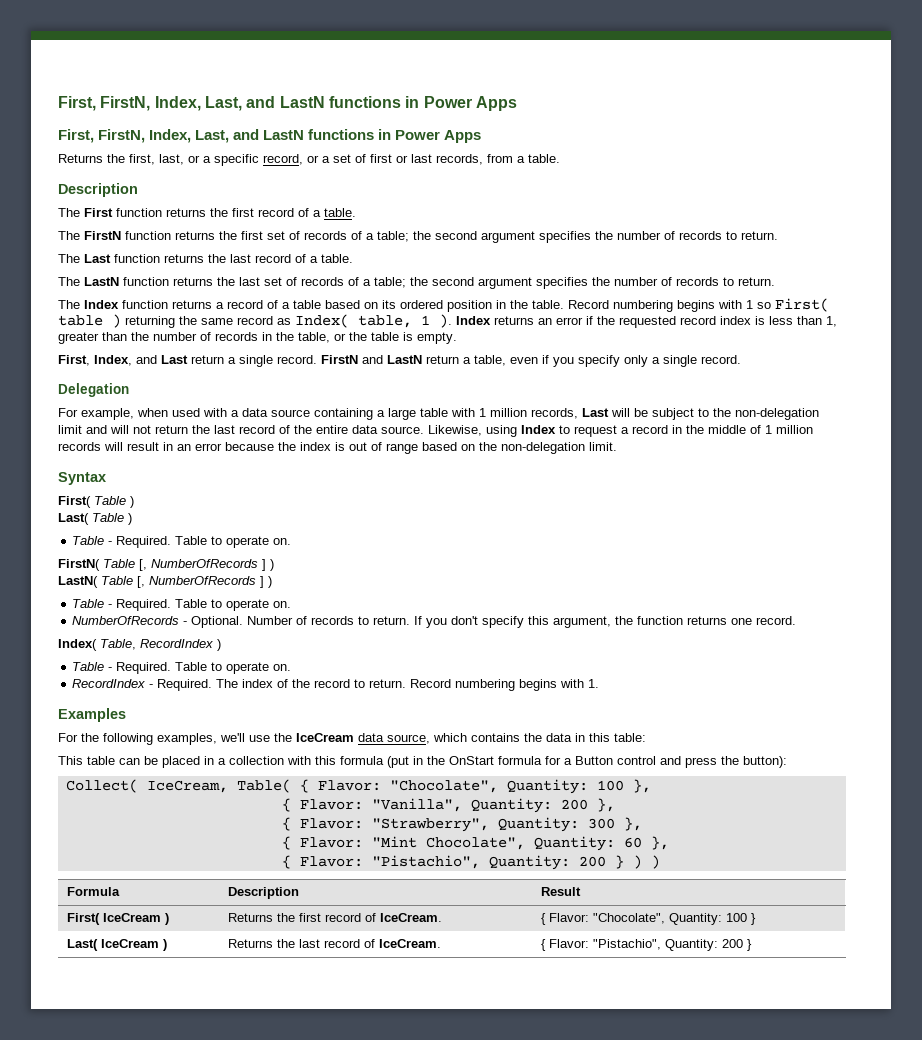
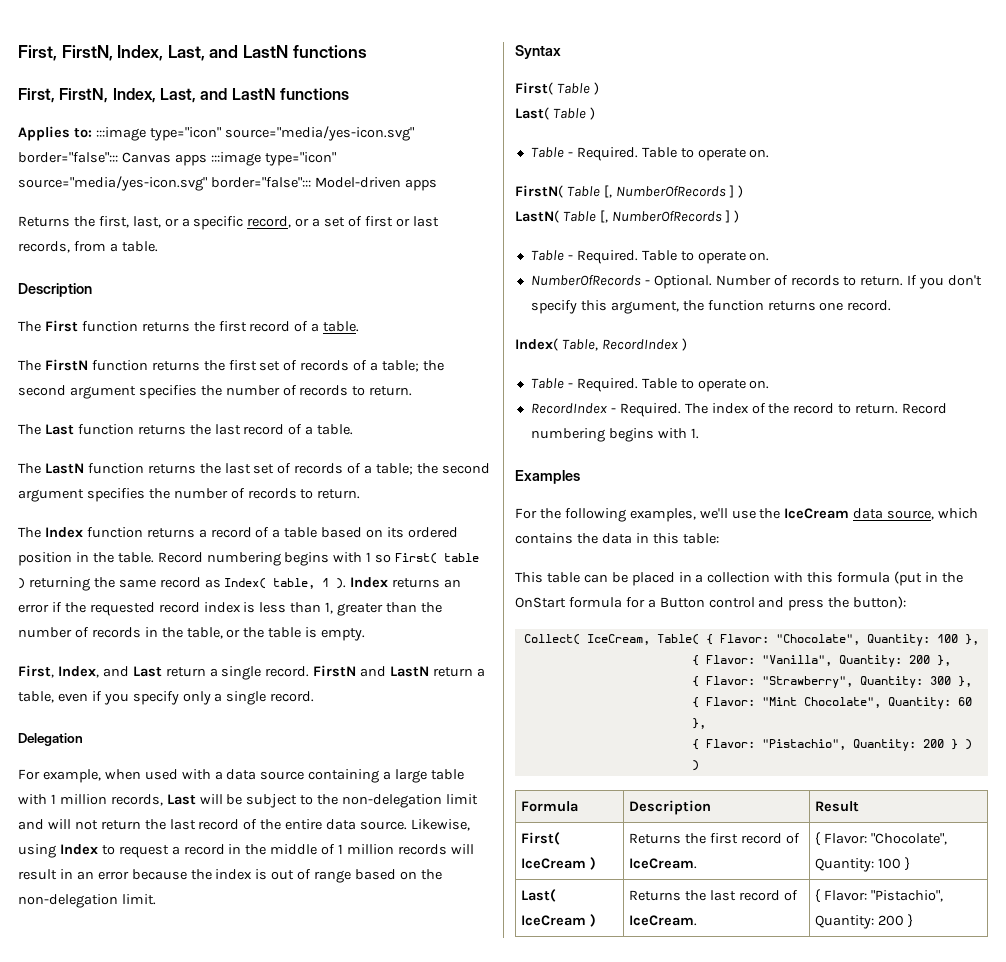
[58,96,517,111] [58,129,482,143] First, FirstN, Index, Last, and LastN functions in Power Apps // First, FirstN, Index, Last, and LastN functions in Power Apps -> [18,45,367,61] [18,88,349,103] [18,126,414,141] [18,152,336,166] [18,176,437,191] First, FirstN, Index, Last, and LastN functions // First, FirstN, Index, Last, and LastN functions // Applies to: :::image type="icon" source="media/yes-icon.svg" border="false"::: Canvas apps :::image type="icon" source="media/yes-icon.svg" border="false"::: Model-driven apps

